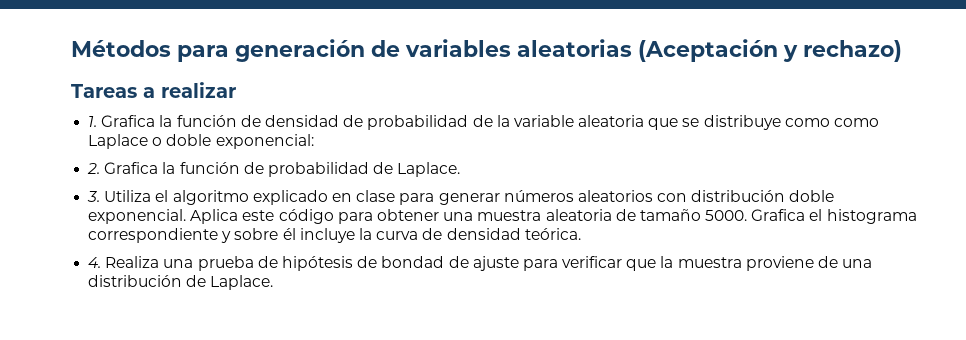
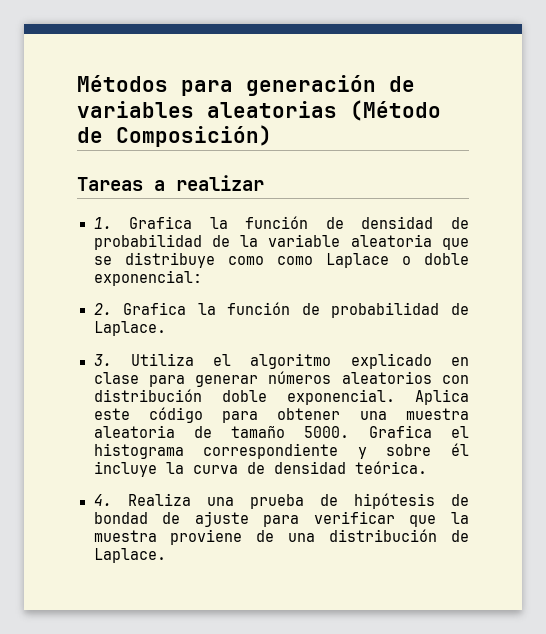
[638,39,902,62] (Aceptación y rechazo) -> [350,100,441,121] [77,125,272,147] (Método de Composición)

